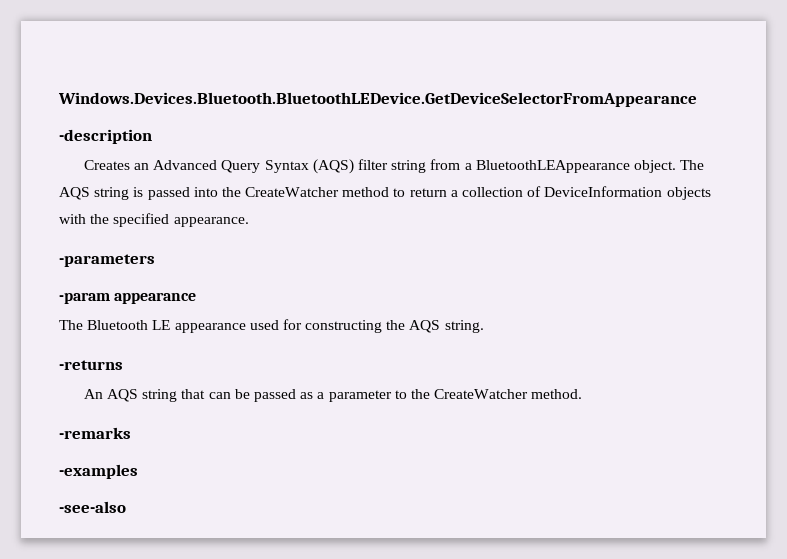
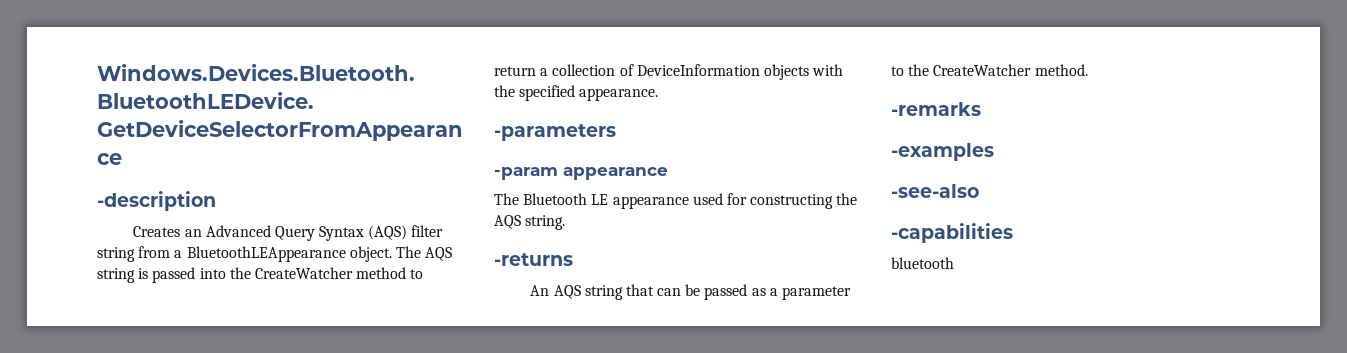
(126, 507) none -> [891,223,1013,243] [891,257,954,269] // -capabilities // bluetooth

